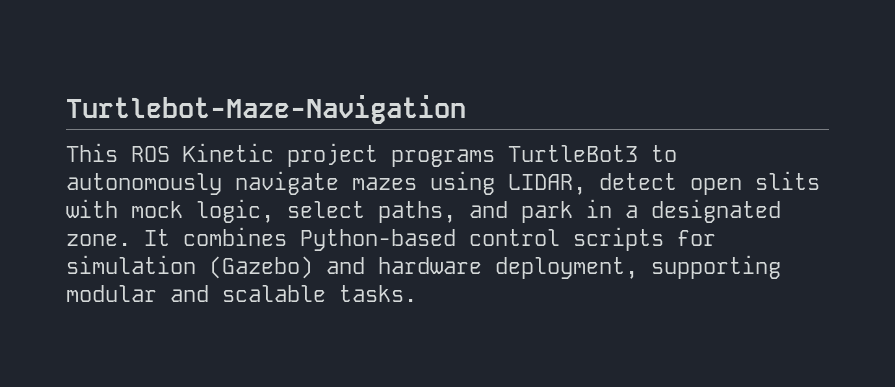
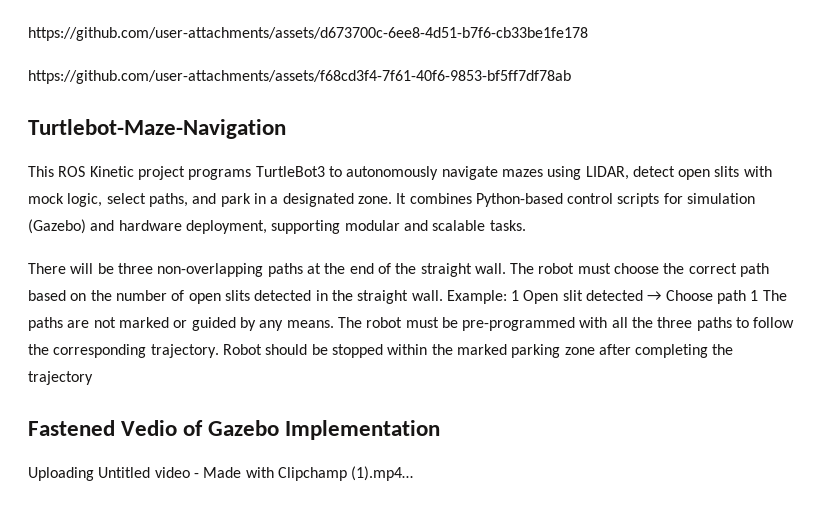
(66, 109) none -> [28,27,588,41] [28,70,571,84] https://github.com/user-attachments/assets/d673700c-6ee8-4d51-b7f6-cb33be1fe178 // https://github.com/user-attachments/assets/f68cd3f4-7f61-40f6-9853-bf5ff7df78ab //
(417, 293) none -> [28,263,770,277] [28,290,787,304] [28,317,795,331] [28,344,734,358] [28,371,93,385] [28,420,441,440] [28,466,414,481] // There will be three non-overlapping paths at the end of the straight wall. The robot must choose the correct path based on the number of open slits detected in the straight wall. Example: 1 Open slit detected → Choose path 1 The paths are not marked or guided by any means. The robot must be pre-programmed with all the three paths to follow the corresponding trajectory. Robot should be stopped within the marked parking zone after completing the trajectory // Fastened Vedio of Gazebo Implementation // Uploading Untitled video - Made with Clipchamp (1).mp4…

